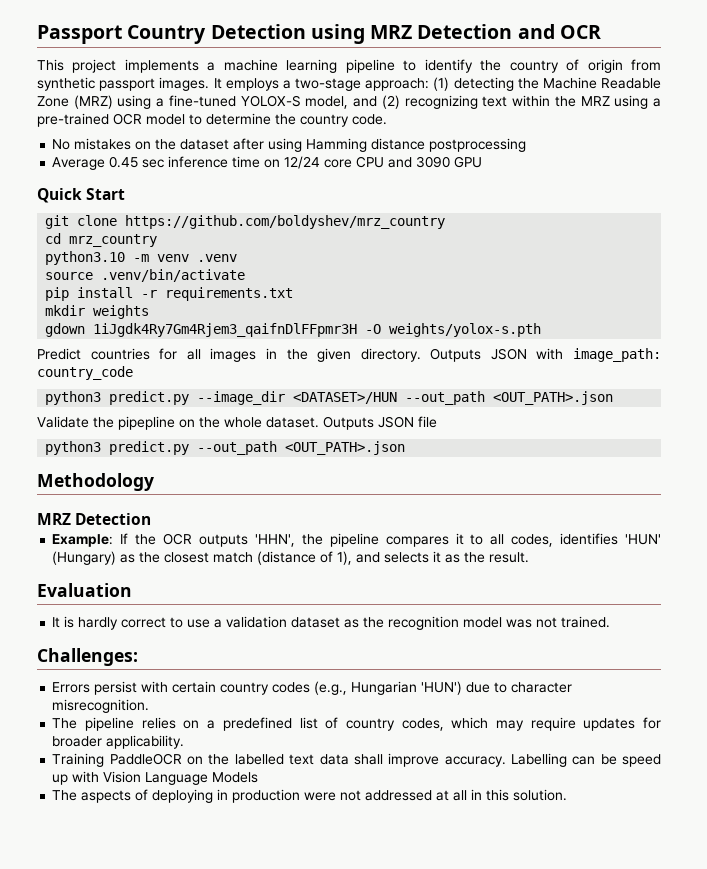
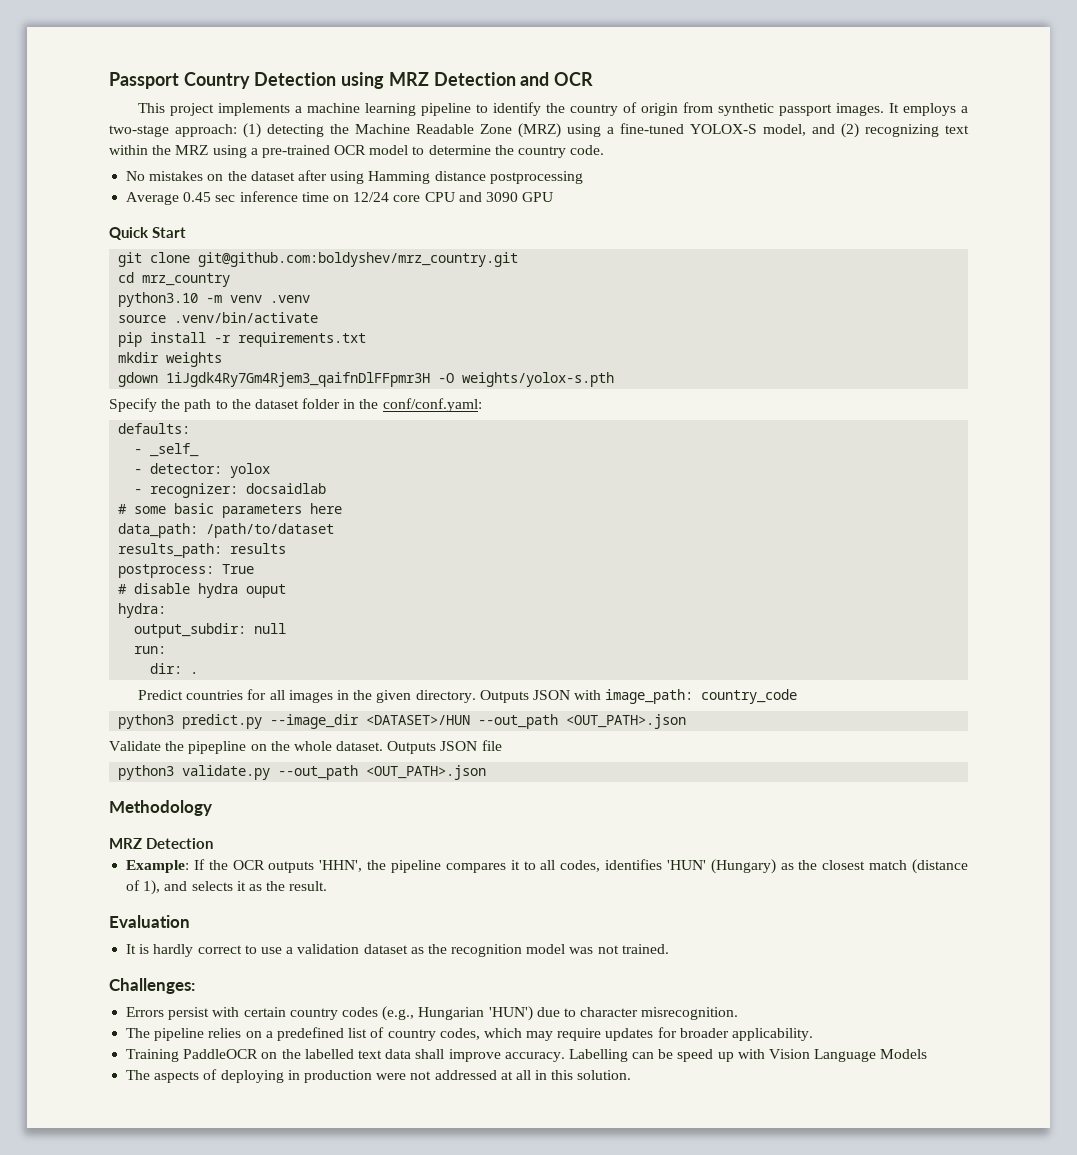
[125,215,446,229] https://github.com/boldyshev/mrz_country -> [198,252,519,267] git@github.com:boldyshev/mrz_country.git
(542, 330) none -> [109,398,482,412] [118,423,191,434] [134,443,200,457] [134,463,271,478] [134,483,327,498] [118,503,343,518] [118,523,335,538] [118,543,287,558] [118,564,255,578] [118,583,287,598] [118,603,167,618] [134,623,287,638] [134,646,167,654] [150,663,199,674] // Specify the path to the dataset folder in the conf/conf.yaml: // defaults: // - _self_ // - detector: yolox // - recognizer: docsaidlab // # some basic parameters here // data_path: /path/to/dataset // results_path: results // postprocess: True // # disable hydra ouput // hydra: // output_subdir: null // run: // dir: .
[109,441,190,455] predict.py -> [182,765,271,780] validate.py

